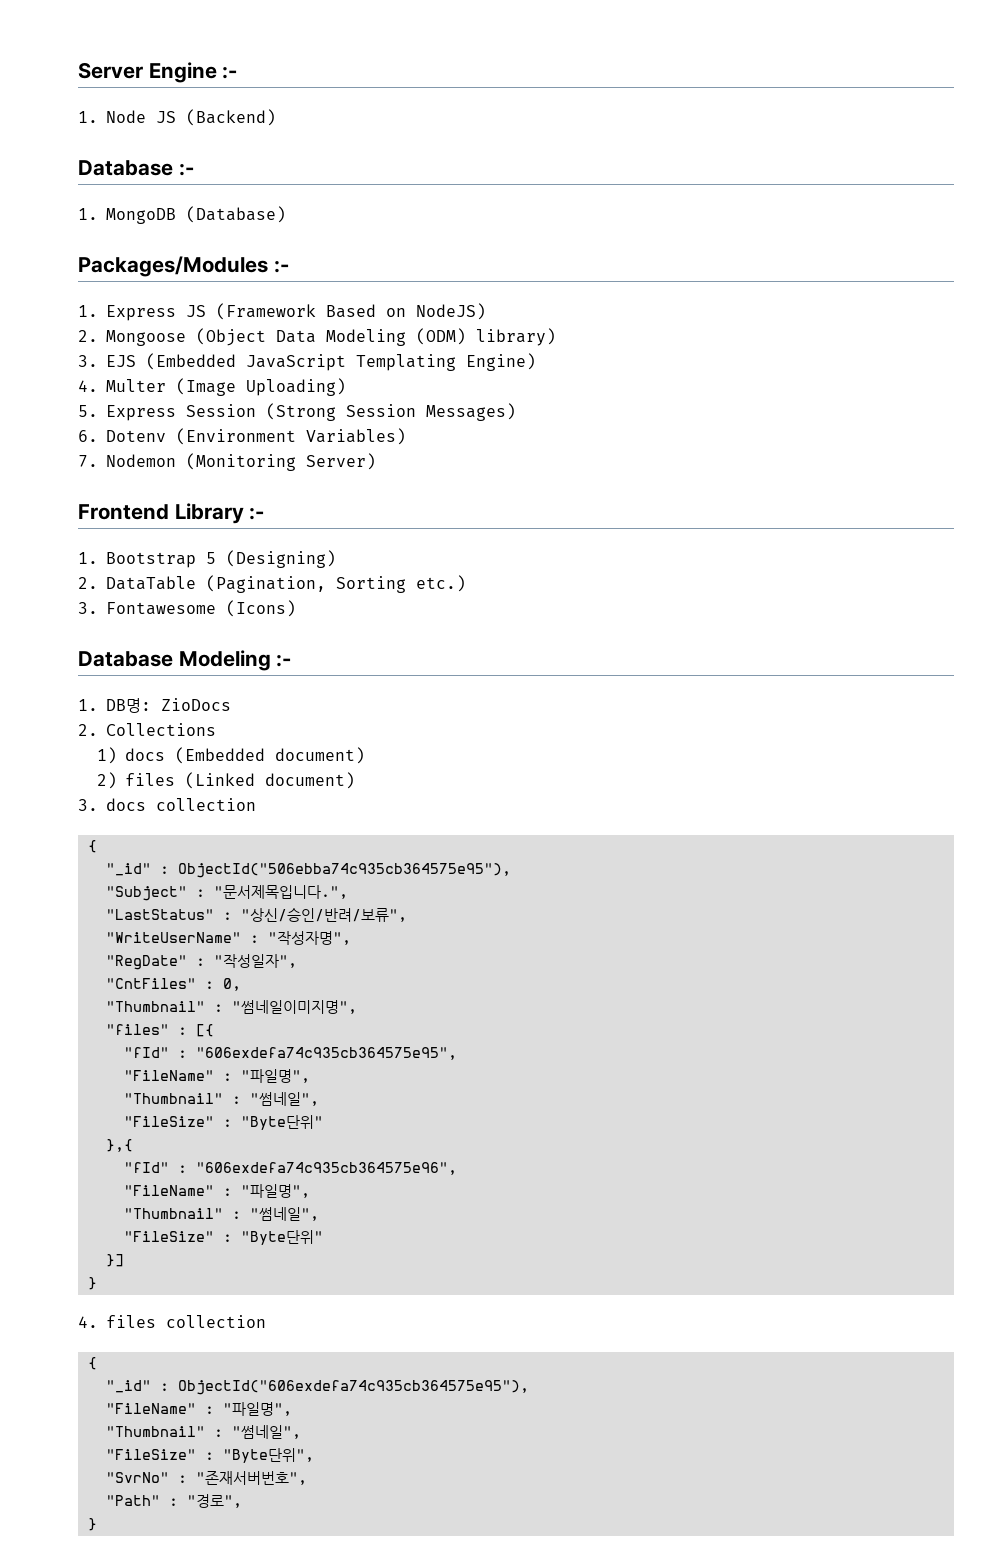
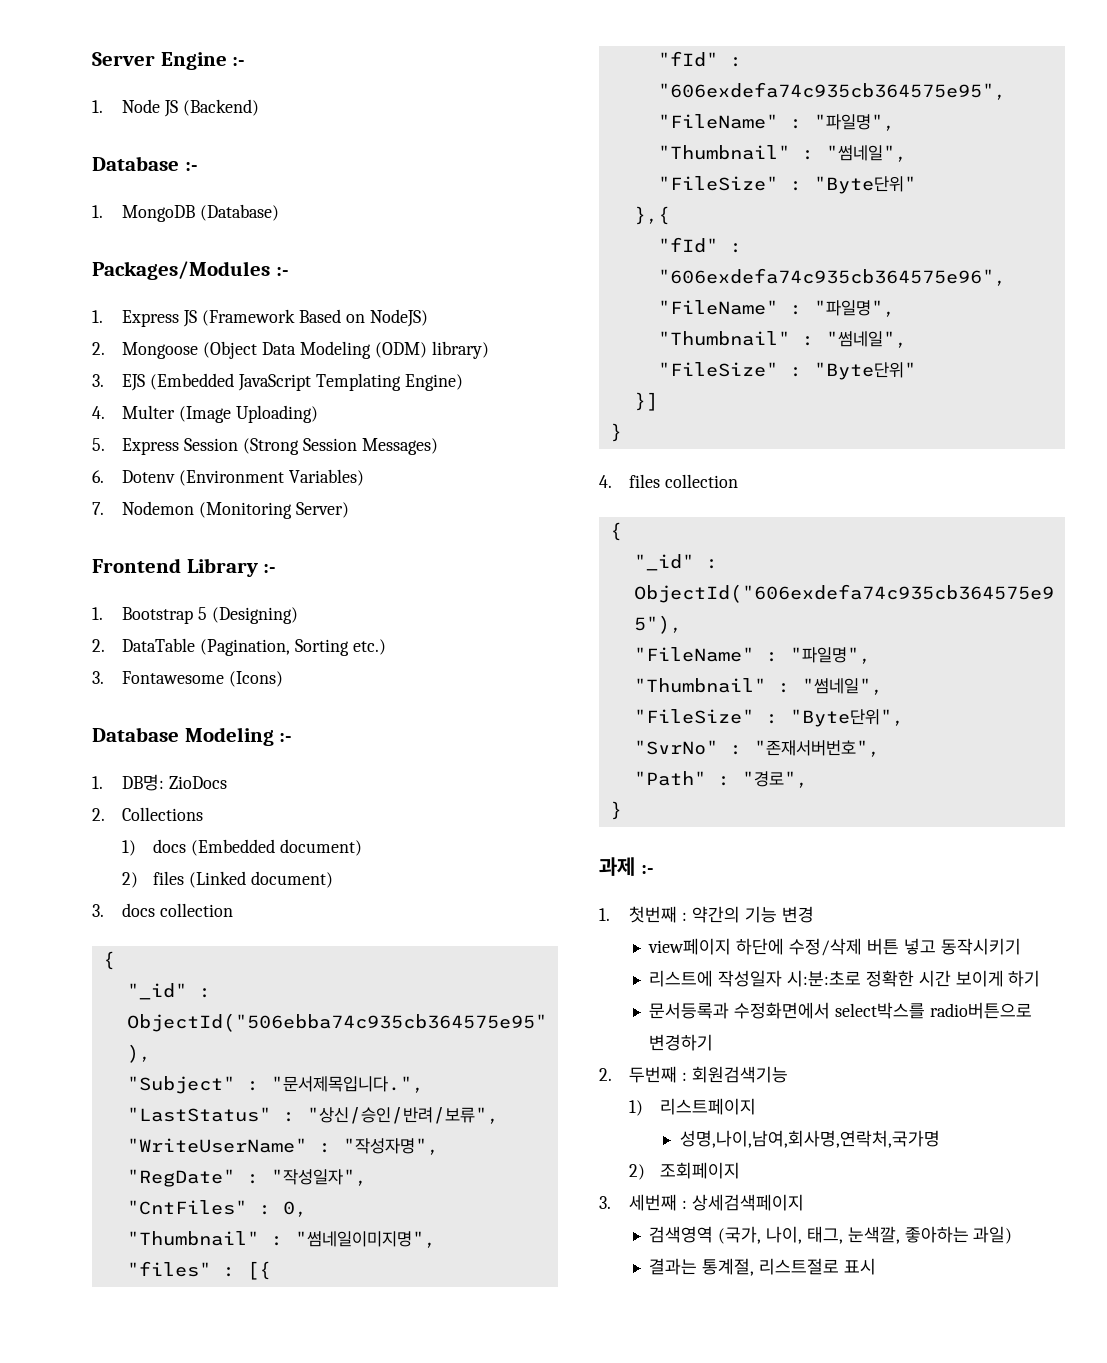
(97, 1524) none -> [599,857,654,876] [599,906,814,923] [648,938,1021,956] [649,970,1041,987] [649,1002,1032,1019] [649,1034,714,1051] [599,1066,789,1083] [629,1098,756,1116] [679,1130,940,1148] [629,1162,740,1180] [599,1194,805,1211] [649,1226,1013,1244] [649,1258,876,1276] // 과제 :- // 1. 첫번째 : 약간의 기능 변경 // view페이지 하단에 수정/삭제 버튼 넣고 동작시키기 // 리스트에 작성일자 시:분:초로 정확한 시간 보이게 하기 // 문서등록과 수정화면에서 select박스를 radio버튼으로 변경하기 // 2. 두번째 : 회원검색기능 // 1) 리스트페이지 // 성명,나이,남여,회사명,연락처,국가명 // 2) 조회페이지 // 3. 세번째 : 상세검색페이지 // 검색영역 (국가, 나이, 태그, 눈색깔, 좋아하는 과일) // 결과는 통계절, 리스트절로 표시

